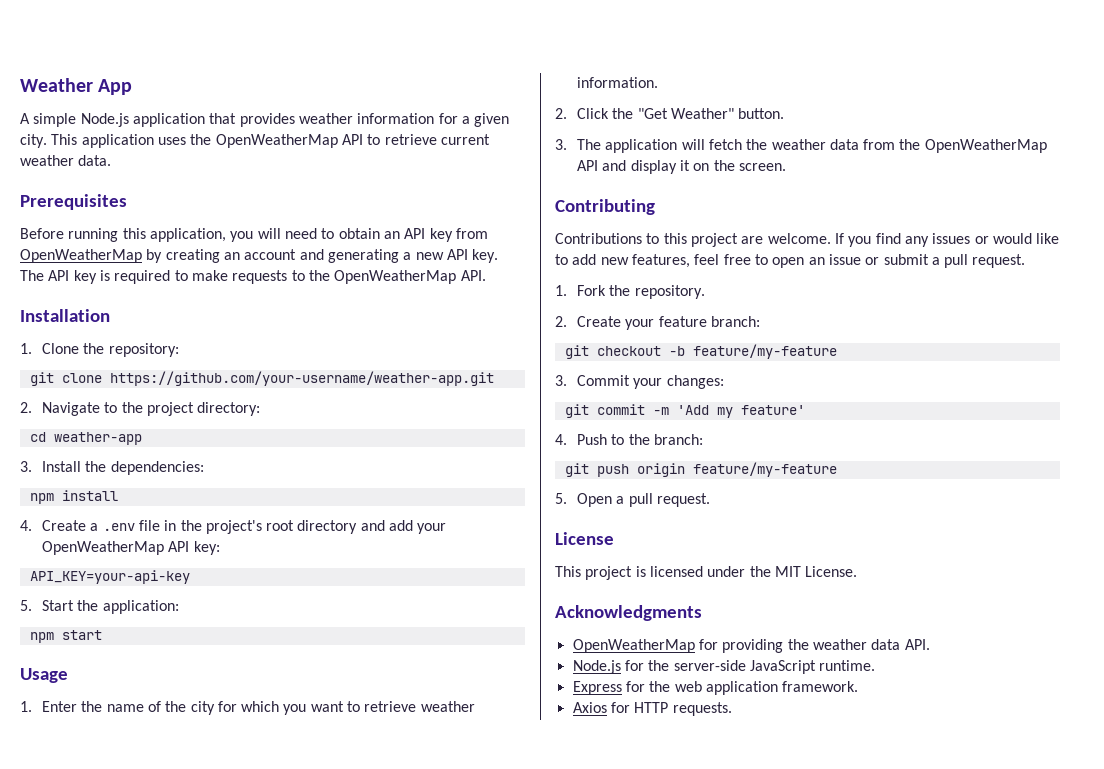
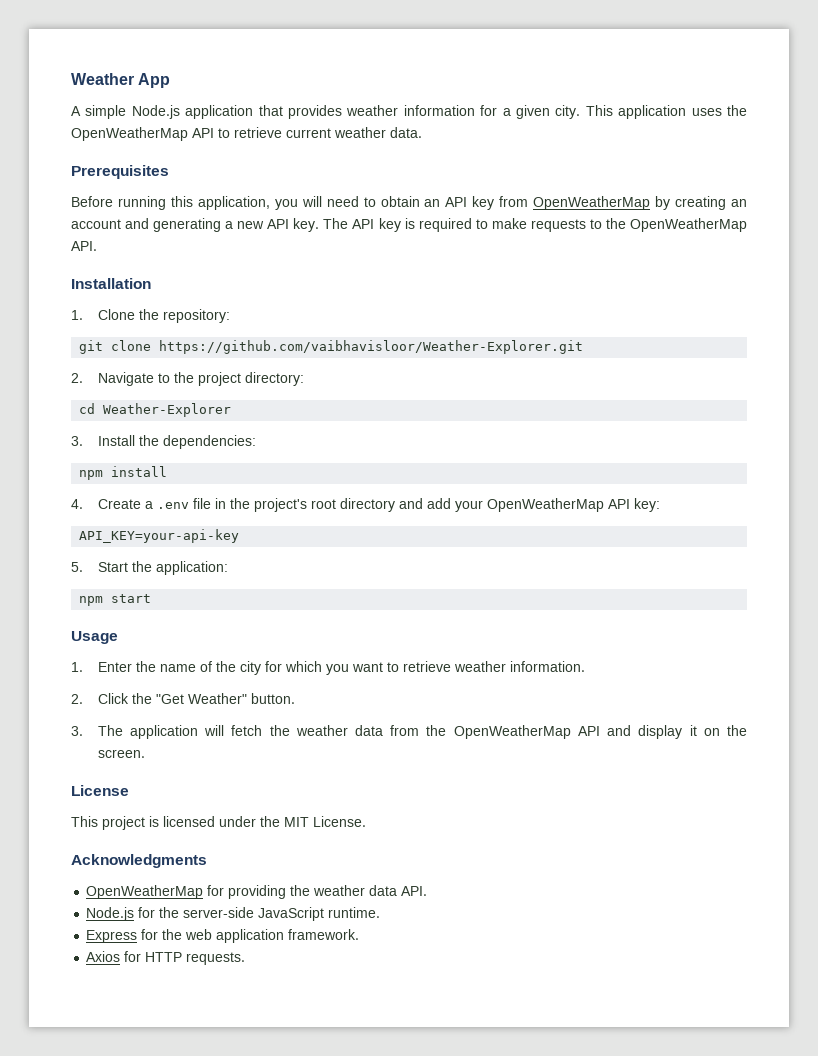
[109,371,494,386] https://github.com/your-username/weather-app.git -> [159,340,584,354] https://github.com/vaibhavisloor/Weather-Explorer.git
[53,432,142,445] weather-app -> [103,403,232,417] Weather-Explorer
[555,199,655,215] [555,233,1060,247] [555,254,1026,268] [555,285,705,299] [555,316,760,330] [564,344,837,359] [555,375,724,389] [564,404,805,418] [555,434,703,445] [564,462,837,477] [555,493,710,507] // Contributing // Contributions to this project are welcome. If you find any issues or would like to add new features, feel free to open an issue or submit a pull request. // 1. Fork the repository. // 2. Create your feature branch: // git checkout -b feature/my-feature // 3. Commit your changes: // git commit -m 'Add my feature' // 4. Push to the branch: // git push origin feature/my-feature // 5. Open a pull request. -> (145, 753) none

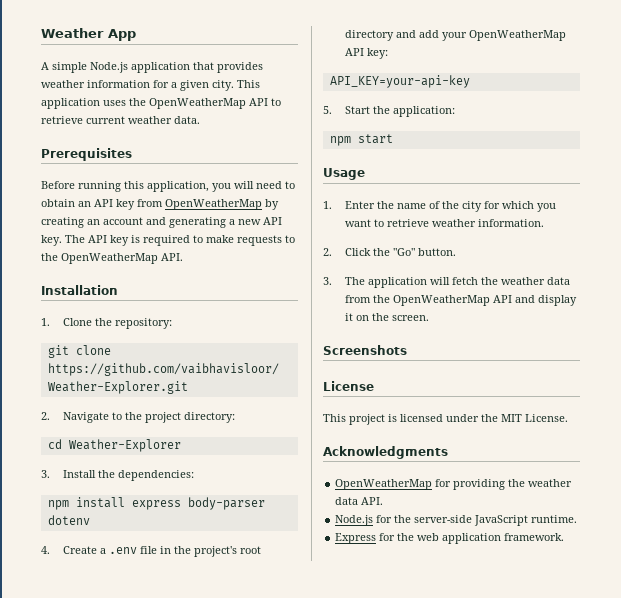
(168, 471) none -> [131,497,265,510] [47,515,90,525] express body-parser dotenv
[155,693,247,704] "Get Weather" -> [392,248,415,256] "Go"
(145, 753) none -> [323,345,407,355] // Screenshots
[86,951,246,965] // Axios for HTTP requests. -> (565, 537) none

